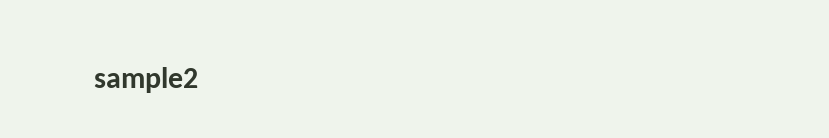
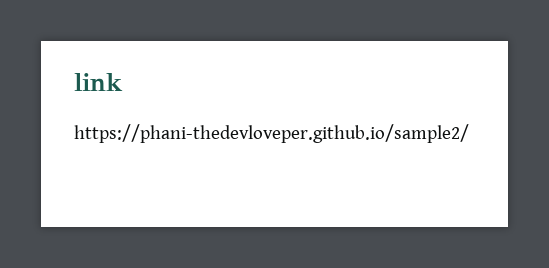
[94,67,198,93] sample2 -> [74,73,123,91] [74,124,469,143] link // https://phani-thedevloveper.github.io/sample2/

